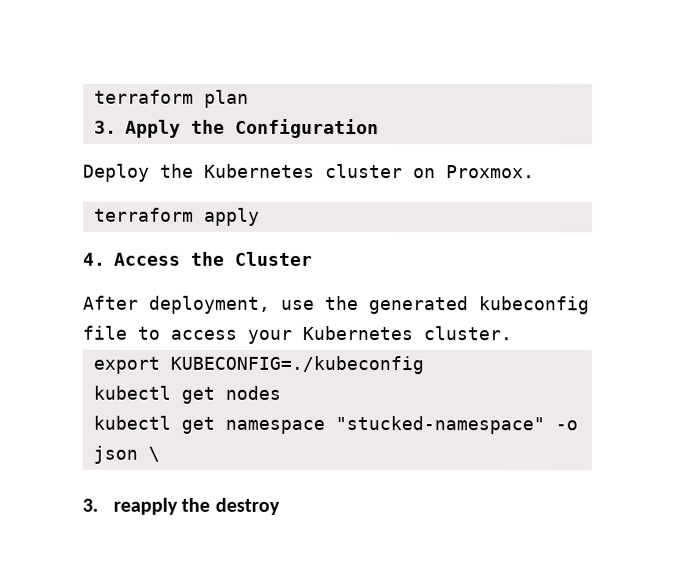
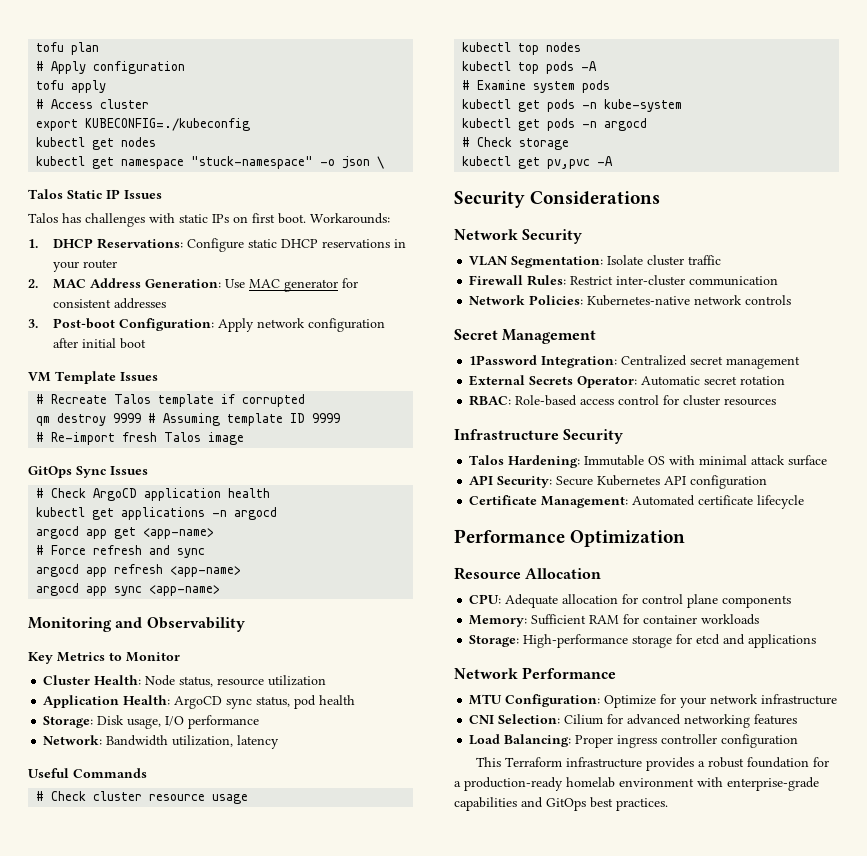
[93,89,194,104] terraform -> [36,42,65,52] tofu
[93,118,379,139] [83,163,535,182] [93,207,260,226] [83,251,314,266] [82,295,589,315] [82,325,512,344] 3. Apply the Configuration // Deploy the Kubernetes cluster on Proxmox. // terraform apply // 4. Access the Cluster // After deployment, use the generated kubeconfig file to access your Kubernetes cluster. -> [36,61,186,74] [36,80,107,93] [36,99,150,109] # Apply configuration // tofu apply // # Access cluster
[334,415,545,435] "stucked-namespace" -> [191,156,314,169] "stuck-namespace"
[82,497,280,515] 3. reapply the destroy -> [28,189,162,199] [28,213,390,227] [28,238,406,252] [52,259,117,272] [28,278,358,292] [52,298,166,309] [28,318,385,332] [52,338,146,349] [28,371,158,384] [36,394,306,407] [36,413,341,426] [36,432,245,445] [28,466,148,478] [36,488,271,501] [36,507,278,520] [36,526,215,539] [36,545,206,558] [36,564,242,577] [36,583,221,596] [28,617,245,632] [28,652,180,664] [43,675,327,687] [43,695,356,709] [43,715,260,729] [43,735,280,749] [28,768,147,778] [36,791,249,804] [462,42,582,55] [462,61,598,74] [462,80,611,93] [462,99,683,112] [462,118,648,131] [462,137,570,150] [462,156,614,169] [454,191,661,208] [454,229,583,244] [469,255,722,268] [469,275,779,286] [469,295,792,306] [454,329,597,344] [469,355,801,369] [469,375,786,388] [469,395,777,406] [454,429,624,444] [469,455,828,468] [469,475,768,489] [469,495,805,509] [454,529,686,547] [454,567,602,580] [469,594,792,608] [469,614,760,627] [469,634,817,648] [454,667,617,679] [469,694,838,708] [469,714,798,728] [469,734,799,748] [476,757,830,771] [454,777,819,791] [454,797,668,811] Talos Static IP Issues // Talos has challenges with static IPs on first boot. Workarounds: // 1. DHCP Reservations: Configure static DHCP reservations in your router // 2. MAC Address Generation: Use MAC generator for consistent addresses // 3. Post-boot Configuration: Apply network configuration after initial boot // VM Template Issues // # Recreate Talos template if corrupted // qm destroy 9999 # Assuming template ID 9999 // # Re-import fresh Talos image // GitOps Sync Issues // # Check ArgoCD application health // kubectl get applications -n argocd // argocd app get <app-name> // # Force refresh and sync // argocd app refresh <app-name> // argocd app sync <app-name> // Monitoring and Observability // Key Metrics to Monitor // Cluster Health: Node status, resource utilization // Application Health: ArgoCD sync status, pod health // Storage: Disk usage, I/O performance // Network: Bandwidth utilization, latency // Useful Commands // # Check cluster resource usage // kubectl top nodes // kubectl top pods -A // # Examine system pods // kubectl get pods -n kube-system // kubectl get pods -n argocd // # Check storage // kubectl get pv,pvc -A // Security Considerations // Network Security // VLAN Segmentation: Isolate cluster traffic // Firewall Rules: Restrict inter-cluster communication // Network Policies: Kubernetes-native network controls // Secret Management // 1Password Integration: Centralized secret management // External Secrets Operator: Automatic secret rotation // RBAC: Role-based access control for cluster resources // Infrastructure Security // Talos Hardening: Immutable OS with minimal attack surface // API Security: Secure Kubernetes API configuration // Certificate Management: Automated certificate lifecycle // Performance Optimization // Resource Allocation // CPU: Adequate allocation for control plane components // Memory: Sufficient RAM for container workloads // Storage: High-performance storage for etcd and applications // Network Performance // MTU Configuration: Optimize for your network infrastructure // CNI Selection: Cilium for advanced networking features // Load Balancing: Proper ingress controller configuration // This Terraform infrastructure provides a robust foundation for a production-ready homelab environment with enterprise-grade capabilities and GitOps best practices.

